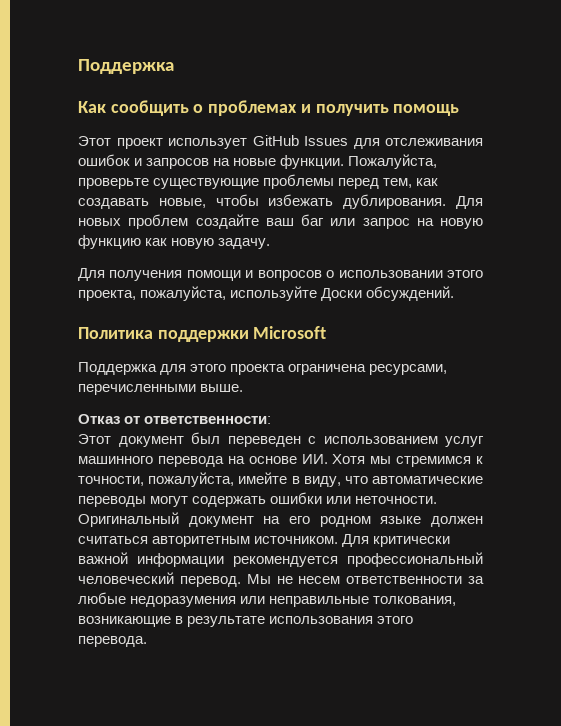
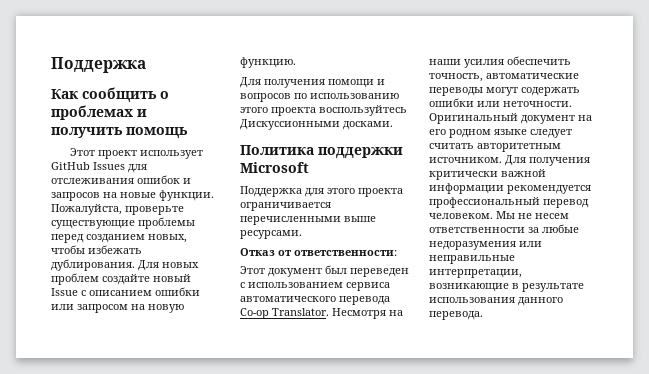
[383,178,439,188] [78,198,206,209] тем, как создавать новые, -> [86,234,187,243] созданием новых,
[265,214,483,229] [78,235,271,249] ваш баг или запрос на новую функцию как новую задачу. -> [153,274,191,282] [51,287,200,296] [51,304,184,313] [240,57,296,68] новый Issue с описанием ошибки или запросом на новую функцию.
[326,270,484,278] [78,286,455,301] о использовании этого проекта, пожалуйста, используйте Доски обсуждений. -> [294,93,399,99] [240,105,407,116] [240,119,393,130] по использованию этого проекта воспользуйтесь Дискуссионными досками.
[288,364,448,375] [78,384,244,395] ограничена ресурсами, перечисленными выше. -> [240,202,331,211] [240,216,376,225] [240,230,302,239] ограничивается перечисленными выше ресурсами.
[445,436,484,447] [78,454,483,467] [78,472,368,487] услуг машинного перевода на основе ИИ. Хотя мы стремимся к точности, пожалуйста, имейте в виду, что -> [346,282,390,291] [240,296,390,305] [240,308,403,319] [429,56,571,68] [429,73,483,82] сервиса автоматического перевода Co-op Translator. Несмотря на наши усилия обеспечить точность,
[431,516,483,527] [78,536,148,544] должен считаться -> [530,129,572,138] [429,143,474,149] следует считать
(370, 540) none -> [529,157,590,166] получения
[78,572,241,587] человеческий перевод. -> [543,199,589,208] [429,213,493,219] перевод человеком.
[373,596,457,606] толкования, -> [429,269,522,278] интерпретации,
[377,616,414,624] этого -> [518,297,563,306] данного

